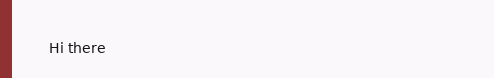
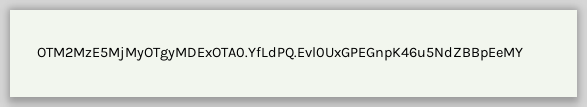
[49,42,106,53] Hi there -> [37,47,523,61] OTM2MzE5MjMyOTgyMDExOTA0.YfLdPQ.Evl0UxGPEGnpK46u5NdZBBpEeMY

